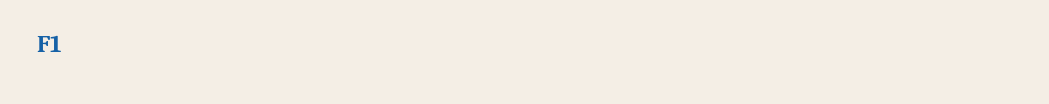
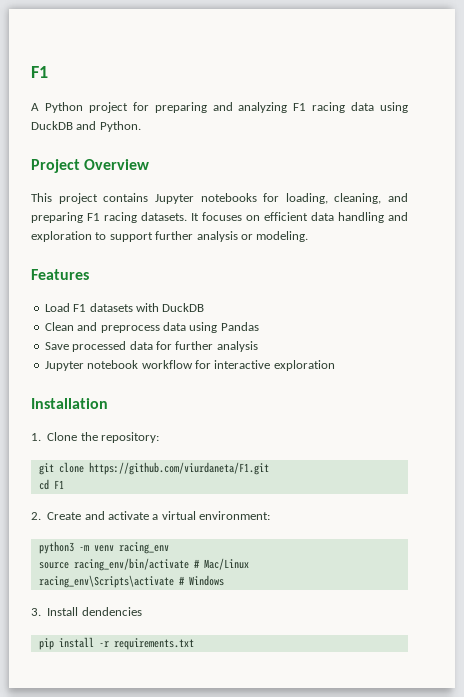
[37,35,61,52] F1 -> [31,66,48,78] [31,102,408,113] [31,121,141,132] [31,159,150,173] [31,193,408,204] [31,212,408,223] [31,231,309,242] [31,269,89,280] [44,303,205,312] [44,322,259,333] [44,341,258,352] [44,360,335,371] [31,398,108,409] [31,432,159,443] [38,462,269,475] [38,479,64,490] [31,511,271,520] [38,541,169,554] [38,558,249,571] [38,575,224,588] [31,607,142,616] [38,637,194,650] F1 // A Python project for preparing and analyzing F1 racing data using DuckDB and Python. // Project Overview // This project contains Jupyter notebooks for loading, cleaning, and preparing F1 racing datasets. It focuses on efficient data handling and exploration to support further analysis or modeling. // Features // Load F1 datasets with DuckDB // Clean and preprocess data using Pandas // Save processed data for further analysis // Jupyter notebook workflow for interactive exploration // Installation // 1. Clone the repository: // git clone https://github.com/viurdaneta/F1.git // cd F1 // 2. Create and activate a virtual environment: // python3 -m venv racing_env // source racing_env/bin/activate # Mac/Linux // racing_env\Scripts\activate # Windows // 3. Install dendencies // pip install -r requirements.txt

